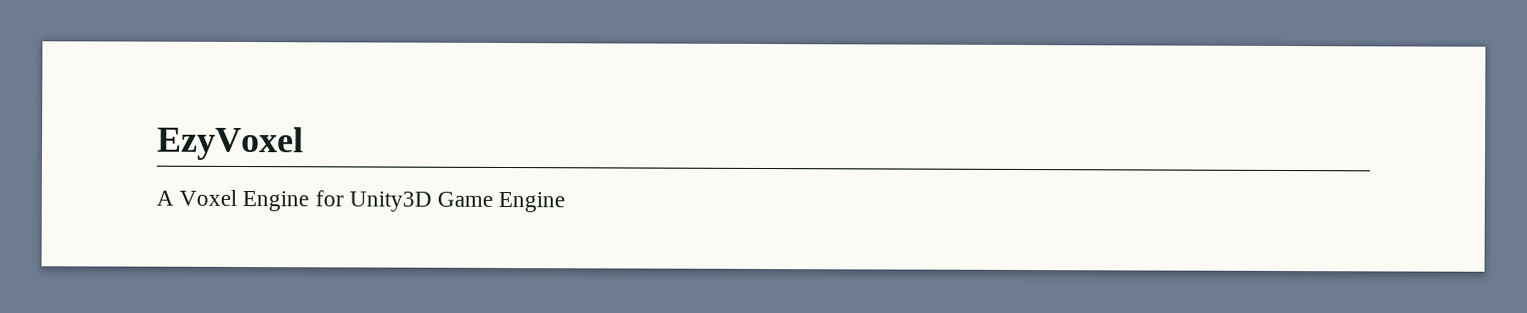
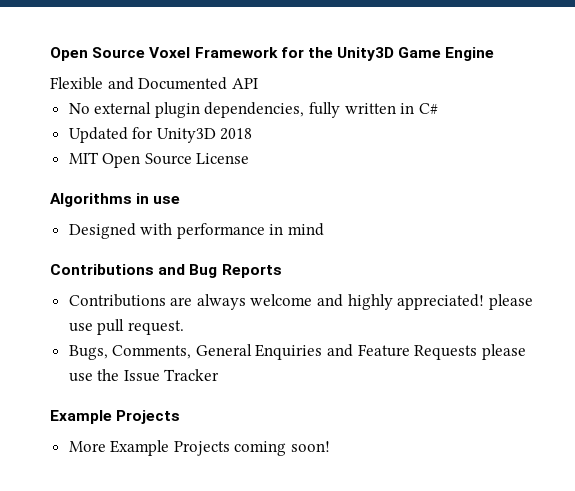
[156,126,304,161] [156,189,566,213] EzyVoxel // A Voxel Engine for Unity3D Game Engine -> [50,47,495,61] [50,77,258,90] [68,102,438,118] [68,127,253,143] [68,152,250,168] [50,193,181,207] [68,223,325,239] [50,264,282,278] [68,294,533,310] [68,319,184,335] [68,344,526,360] [68,369,220,382] [50,410,181,424] [68,440,331,456] Open Source Voxel Framework for the Unity3D Game Engine // Flexible and Documented API // No external plugin dependencies, fully written in C# // Updated for Unity3D 2018 // MIT Open Source License // Algorithms in use // Designed with performance in mind // Contributions and Bug Reports // Contributions are always welcome and highly appreciated! please use pull request. // Bugs, Comments, General Enquiries and Feature Requests please use the Issue Tracker // Example Projects // More Example Projects coming soon!

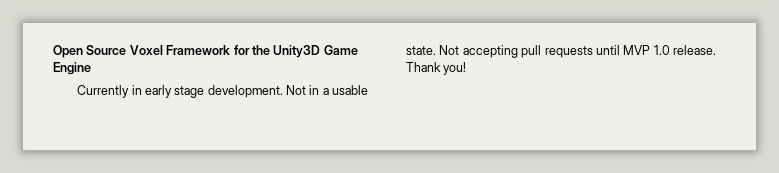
[50,77,258,90] [68,102,438,118] [68,127,253,143] [68,152,250,168] [50,193,181,207] [68,223,325,239] [50,264,282,278] [68,294,533,310] [68,319,184,335] [68,344,526,360] [68,369,220,382] [50,410,181,424] [68,440,331,456] Flexible and Documented API // No external plugin dependencies, fully written in C# // Updated for Unity3D 2018 // MIT Open Source License // Algorithms in use // Designed with performance in mind // Contributions and Bug Reports // Contributions are always welcome and highly appreciated! please use pull request. // Bugs, Comments, General Enquiries and Feature Requests please use the Issue Tracker // Example Projects // More Example Projects coming soon! -> [77,85,369,98] [406,45,716,58] [406,62,467,75] Currently in early stage development. Not in a usable state. Not accepting pull requests until MVP 1.0 release. Thank you!

